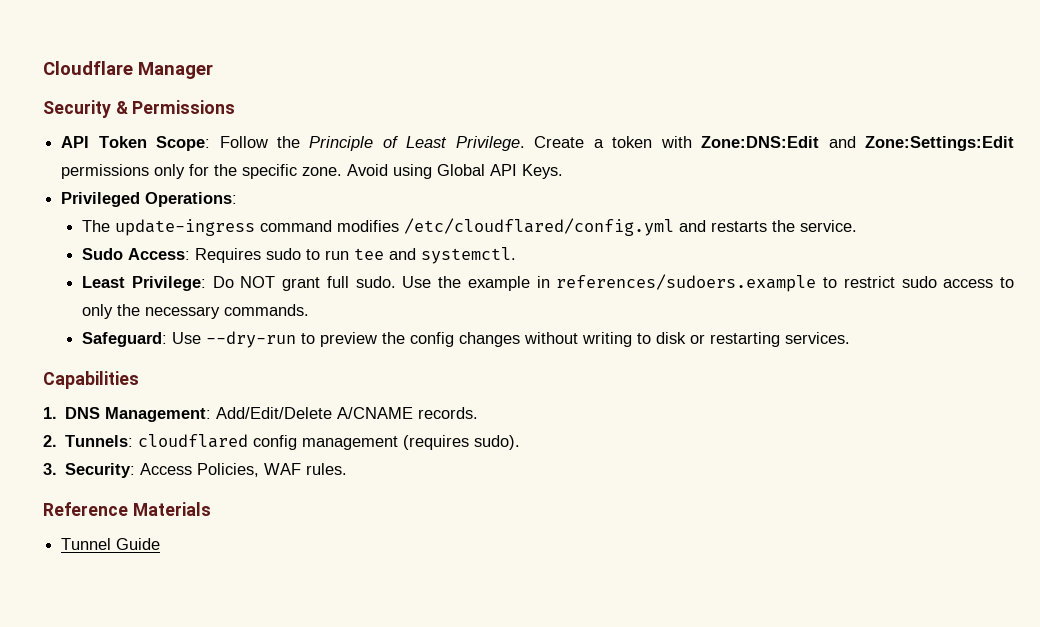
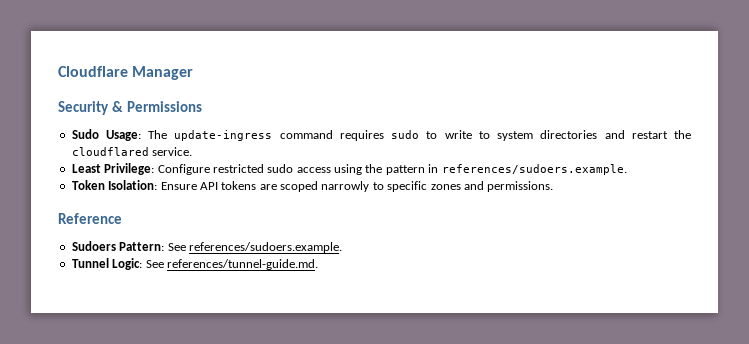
[61,136,1015,151] [61,164,564,179] [61,192,238,207] [82,218,858,236] [82,247,517,264] [82,274,1014,292] [82,304,310,319] [82,331,851,348] [43,371,139,389] [43,407,479,422] [43,434,521,450] [43,463,348,478] [43,502,211,516] [61,538,161,550] API Token Scope: Follow the Principle of Least Privilege. Create a token with Zone:DNS:Edit and Zone:Settings:Edit permissions only for the specific zone. Avoid using Global API Keys. // Privileged Operations: // The update-ingress command modifies /etc/cloudflared/config.yml and restarts the service. // Sudo Access: Requires sudo to run tee and systemctl. // Least Privilege: Do NOT grant full sudo. Use the example in references/sudoers.example to restrict sudo access to only the necessary commands. // Safeguard: Use --dry-run to preview the config changes without writing to disk or restarting services. // Capabilities // 1. DNS Management: Add/Edit/Delete A/CNAME records. // 2. Tunnels: cloudflared config management (requires sudo). // 3. Security: Access Policies, WAF rules. // Reference Materials // Tunnel Guide -> [71,129,691,141] [71,147,193,156] [71,163,627,175] [71,180,554,192] [58,213,122,224] [71,241,342,253] [71,258,318,270] Sudo Usage: The update-ingress command requires sudo to write to system directories and restart the cloudflared service. // Least Privilege: Configure restricted sudo access using the pattern in references/sudoers.example. // Token Isolation: Ensure API tokens are scoped narrowly to specific zones and permissions. // Reference // Sudoers Pattern: See references/sudoers.example. // Tunnel Logic: See references/tunnel-guide.md.

